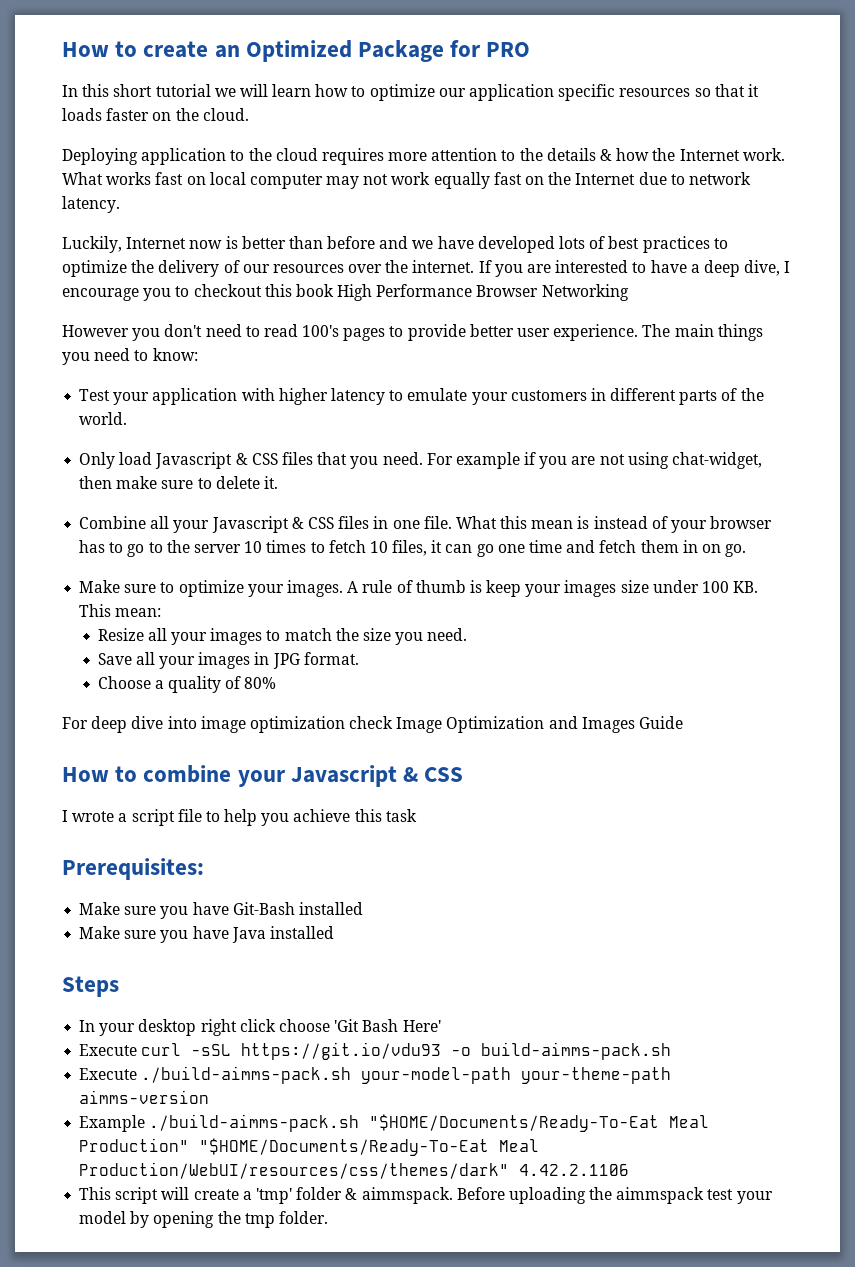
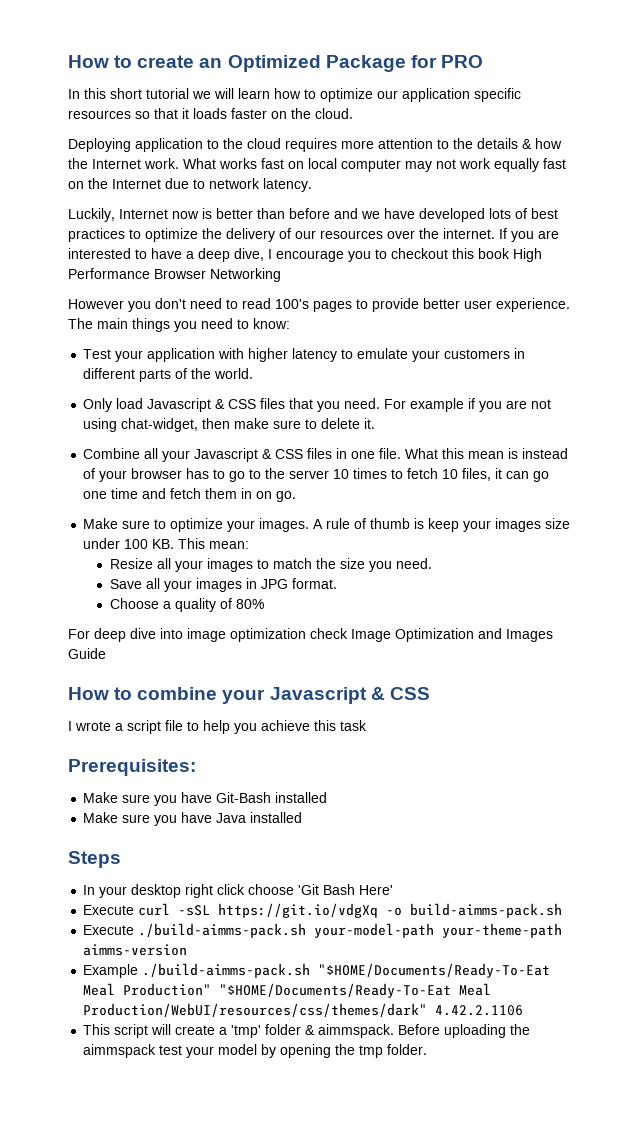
[241,1042,442,1060] https://git.io/vdu93 -> [218,903,379,918] https://git.io/vdgXq

